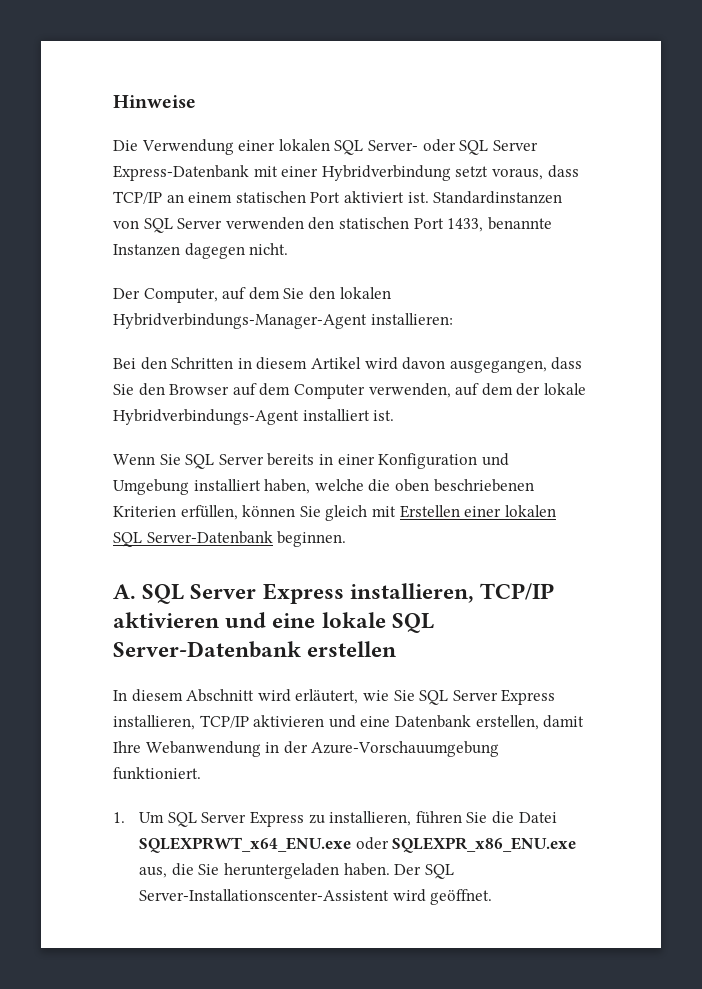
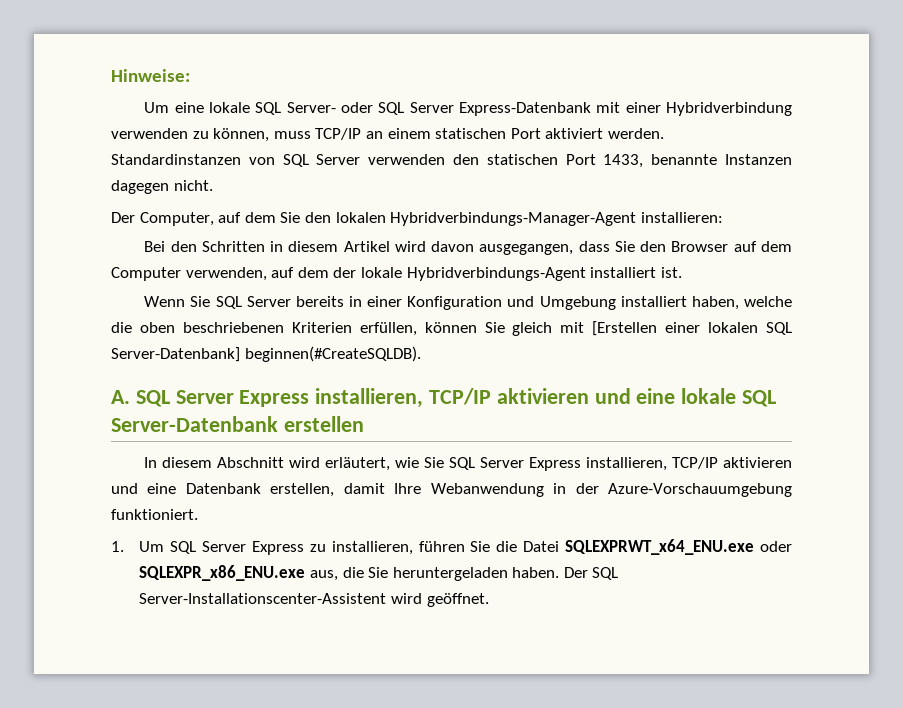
[113,95,196,108] [113,139,330,155] Hinweise // Die Verwendung einer lokalen -> [111,69,190,82] [144,102,250,113] Hinweise: // Um eine lokale
[455,165,579,180] setzt voraus, dass -> [111,128,311,142] verwenden zu können, muss
[407,192,429,203] ist. -> [607,128,664,139] werden.
[399,505,556,518] [113,531,347,547] Erstellen einer lokalen SQL Server-Datenbank beginnen. -> [592,321,792,336] [111,346,421,362] [Erstellen einer lokalen SQL Server-Datenbank] beginnen(#CreateSQLDB).

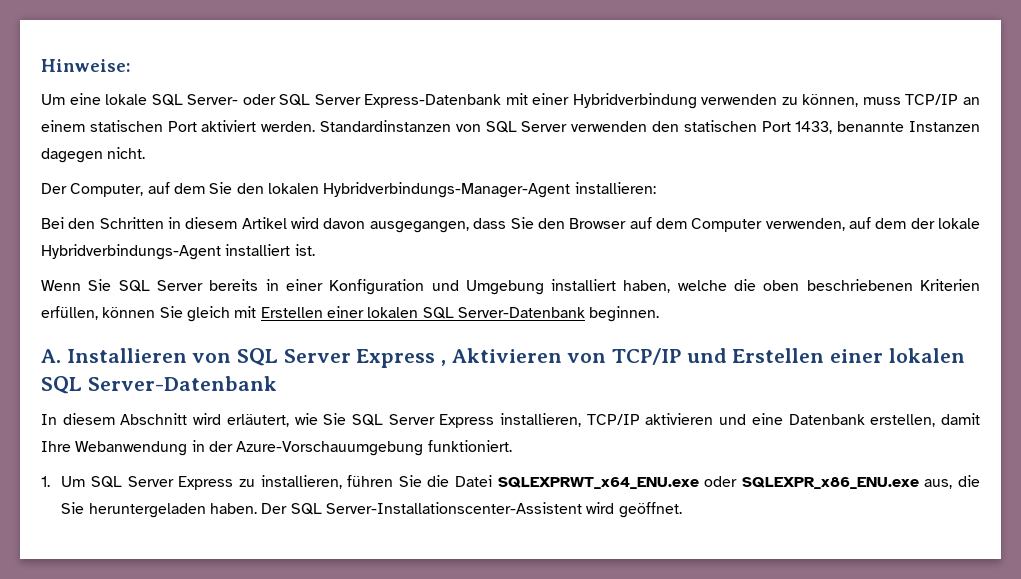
[592,321,792,336] [111,346,421,362] [Erstellen einer lokalen SQL Server-Datenbank] beginnen(#CreateSQLDB). -> [260,306,660,322] Erstellen einer lokalen SQL Server-Datenbank beginnen.
[135,388,777,408] [111,416,364,432] SQL Server Express installieren, TCP/IP aktivieren und eine lokale SQL Server-Datenbank erstellen -> [66,348,965,368] [41,376,277,394] Installieren von SQL Server Express , Aktivieren von TCP/IP und Erstellen einer lokalen SQL Server-Datenbank

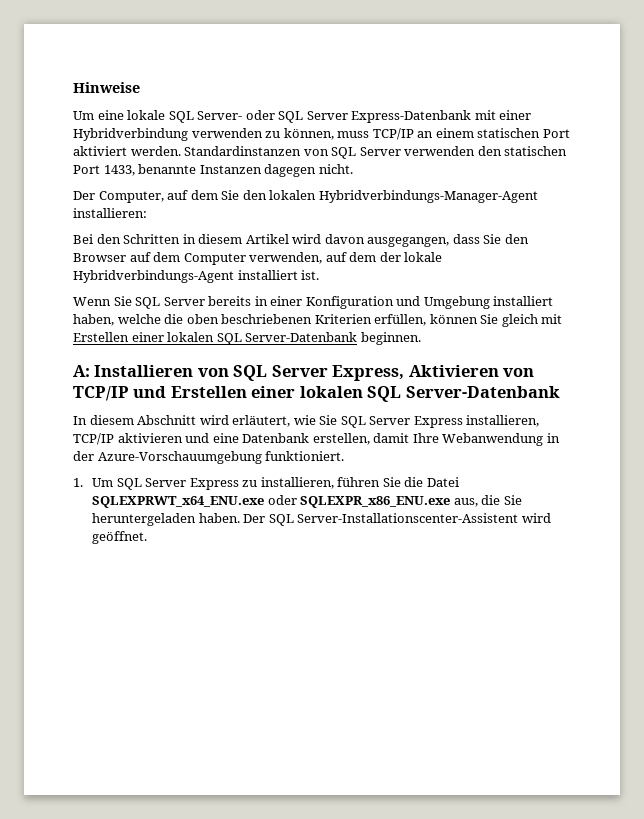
[41,59,131,72] Hinweise: -> [73,82,140,93] Hinweise
[41,349,61,363] A. -> [73,365,90,377] A:
[356,349,447,368] Express , -> [332,365,405,381] Express,

